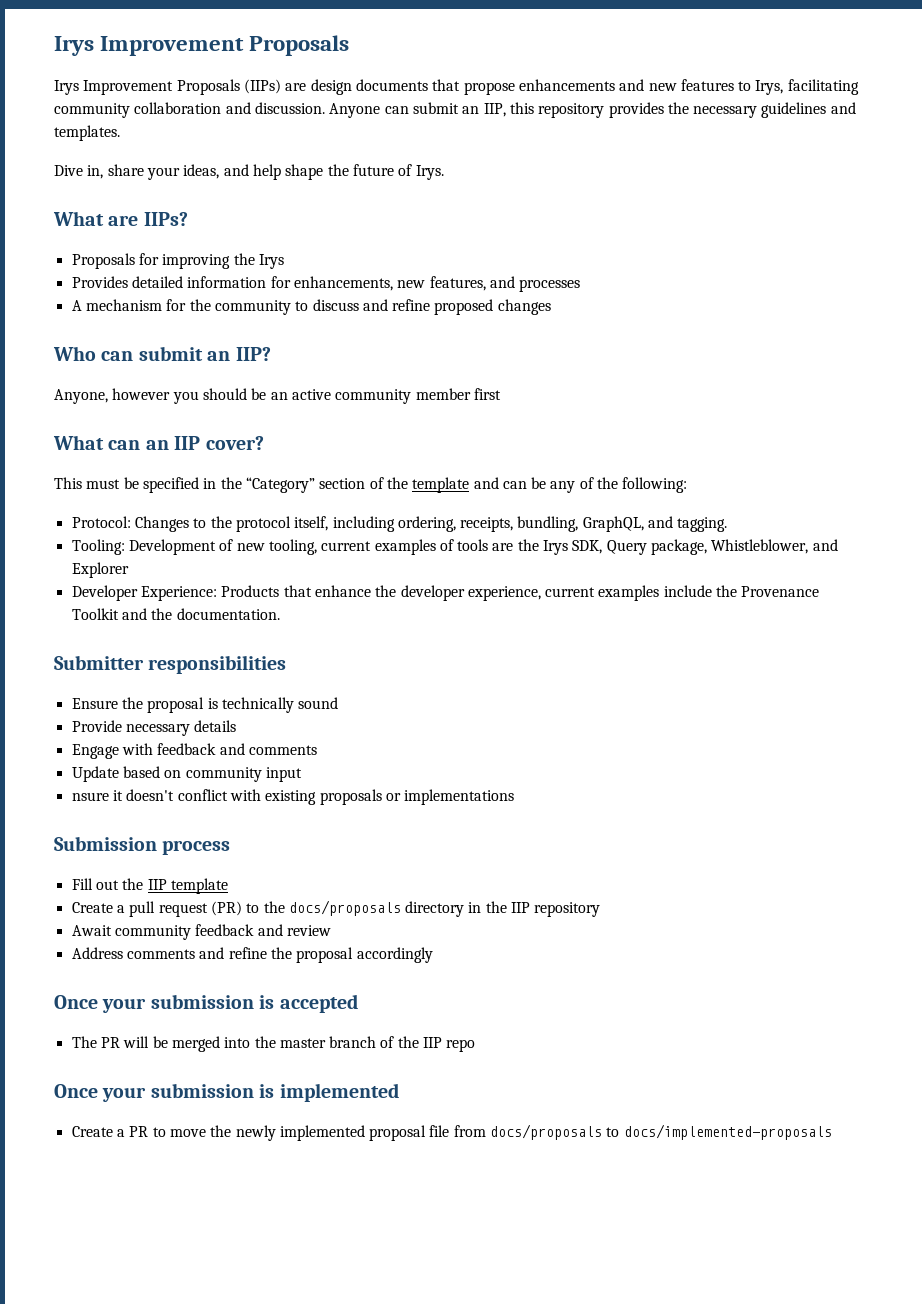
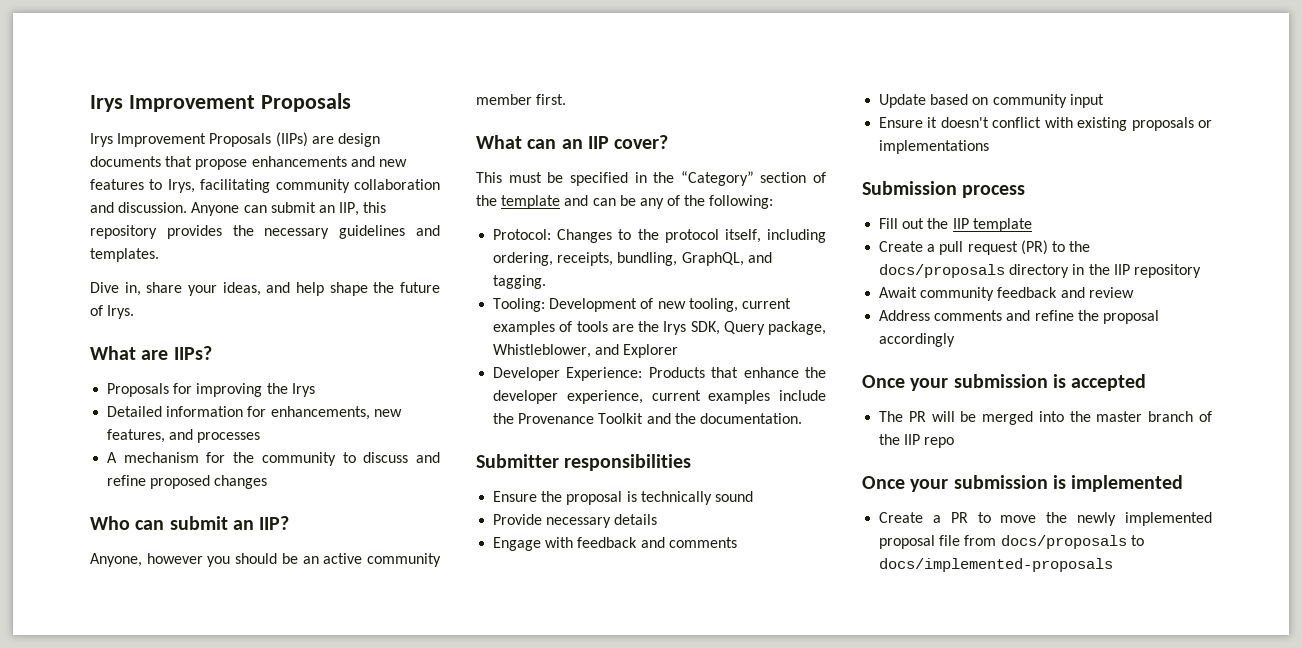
[71,276,183,288] Provides detailed -> [107,406,163,417] Detailed
[473,388,501,400] first -> [536,94,567,105] first.
[71,792,109,801] nsure -> [879,117,924,128] Ensure

